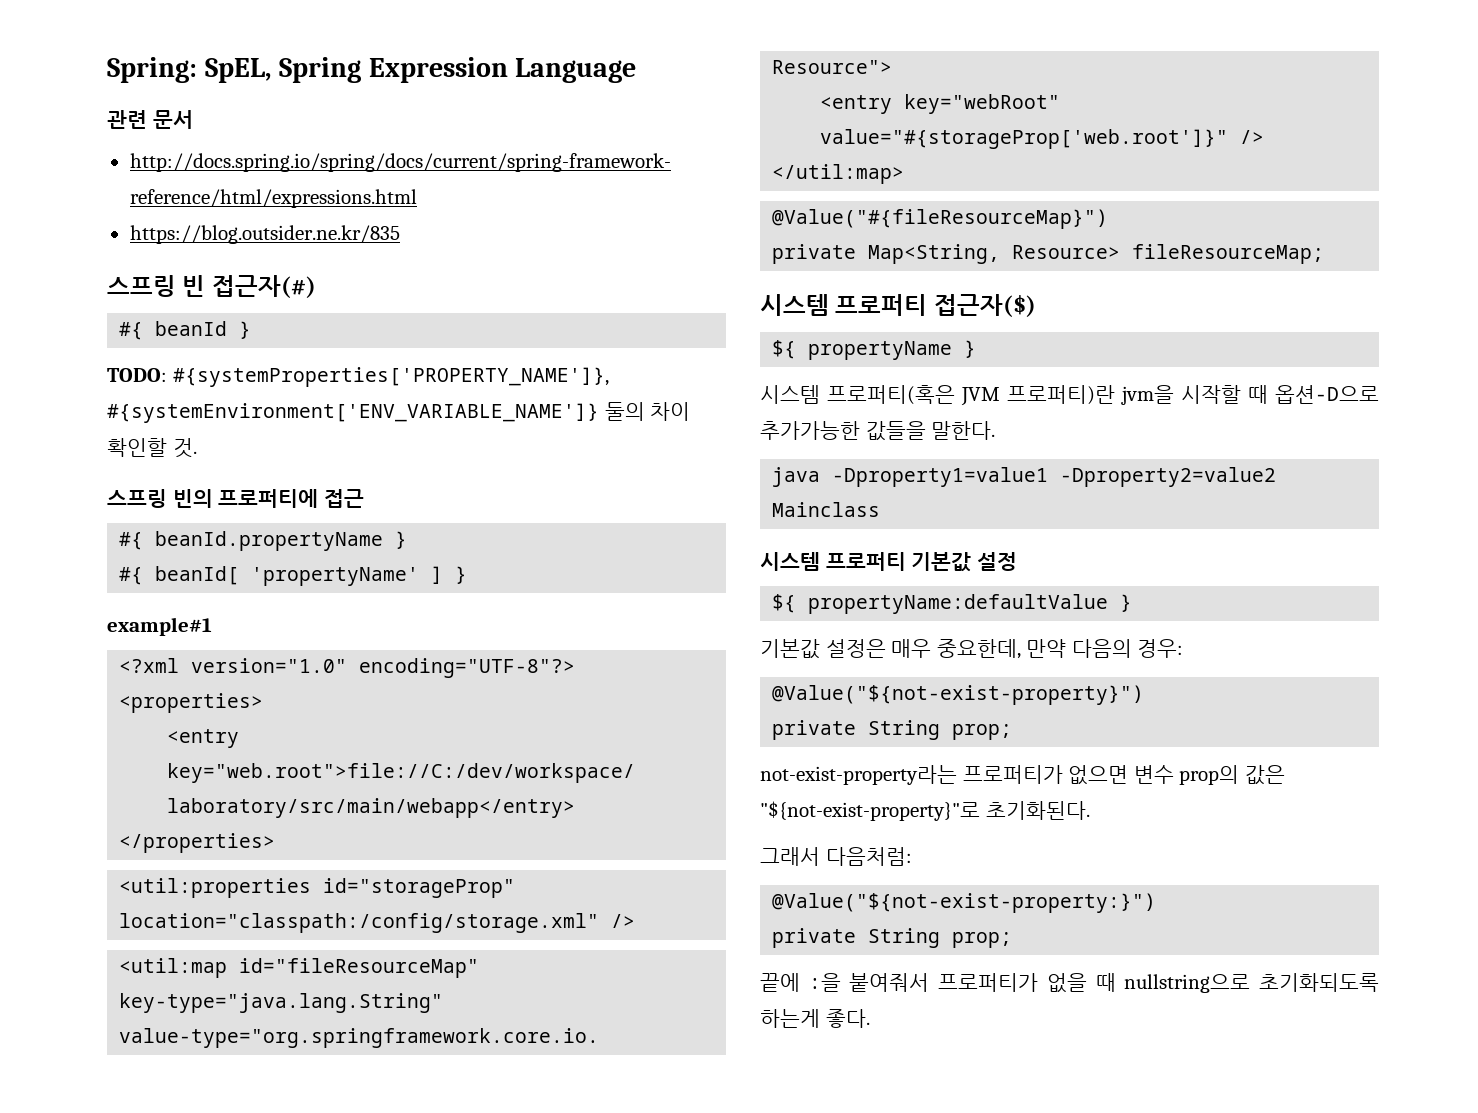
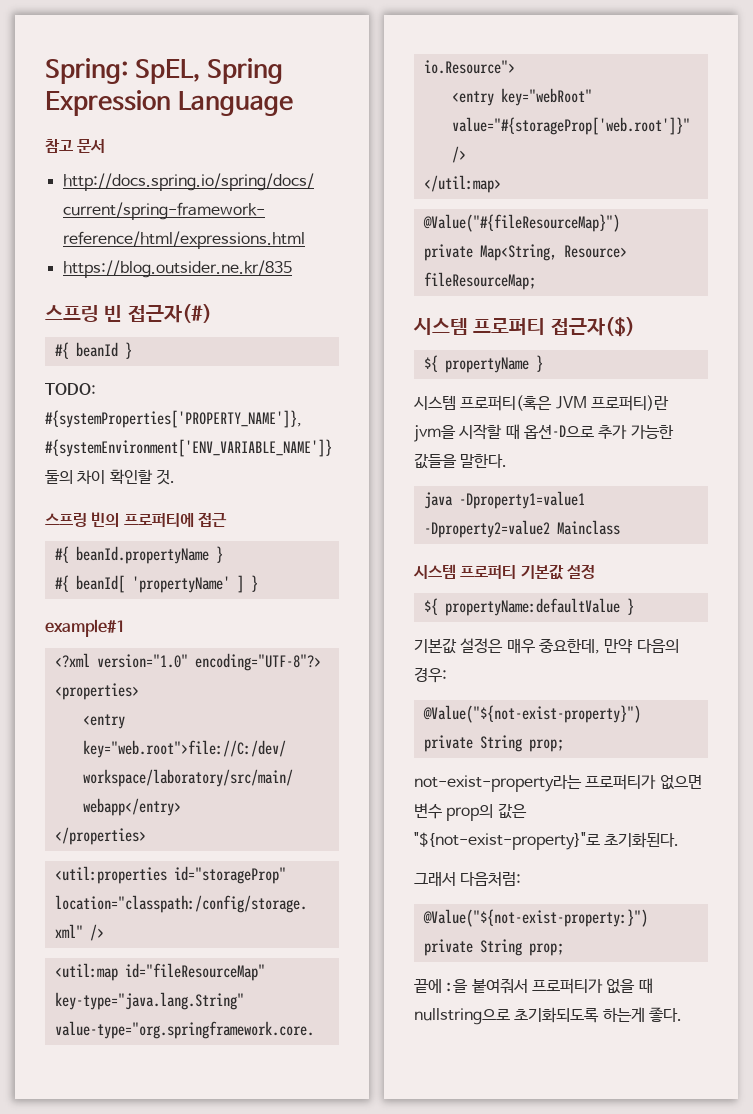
[107,110,147,129] 관련 -> [45,139,73,153] 참고
[760,421,860,440] 추가가능한 -> [598,424,674,439] 추가 가능한

